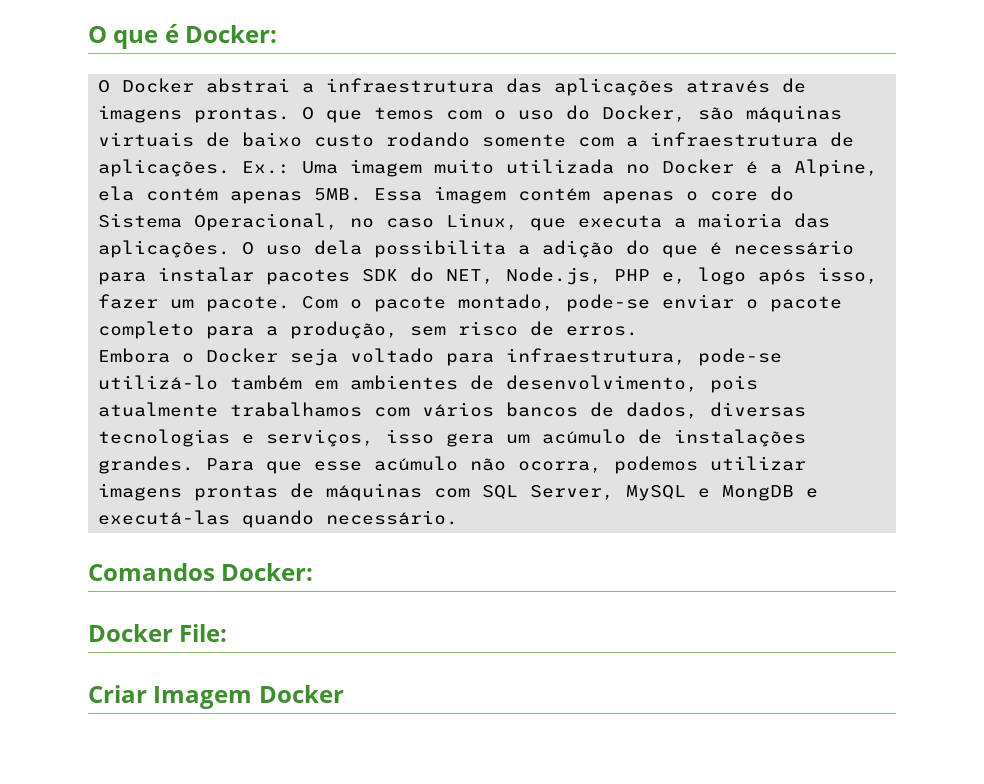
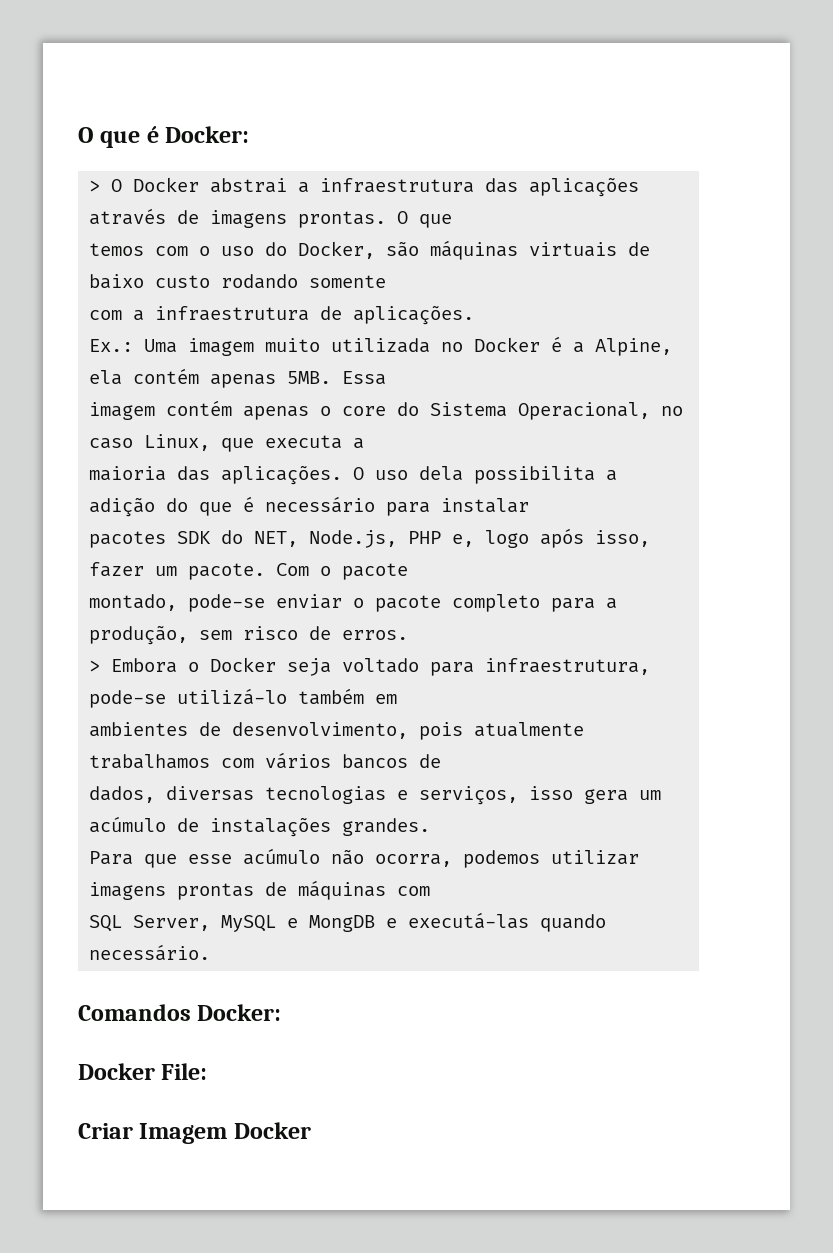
(278, 34) none -> [89,180,101,192] >
(362, 116) none -> (453, 221) //
(566, 140) none -> (387, 281) //
(230, 168) none -> (475, 315) //
(422, 194) none -> (387, 378) //
(686, 223) none -> (365, 443) //
(254, 274) none -> (530, 505) //
(446, 304) none -> (409, 571) //
(638, 331) none -> [89,660,101,672] >
(338, 385) none -> (398, 699) //
(614, 409) none -> (442, 761) //
(194, 465) none -> (431, 827) //
(470, 493) none -> (431, 891) //

